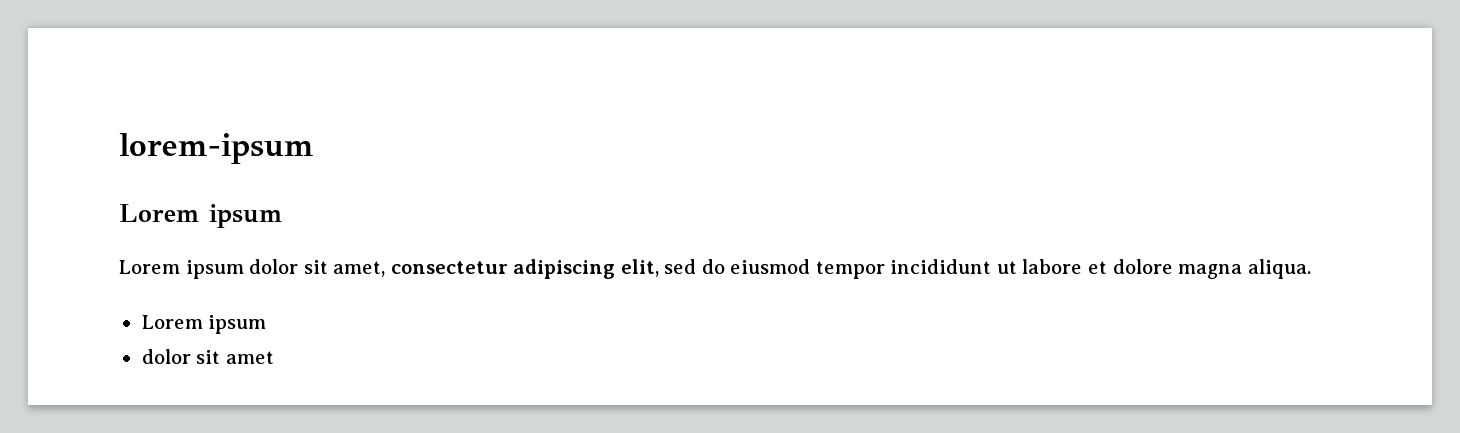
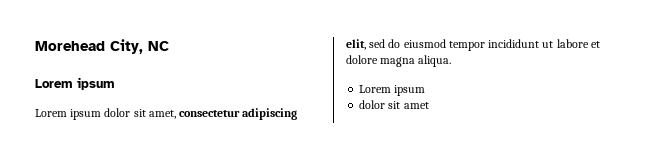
[119,133,314,164] lorem-ipsum -> [35,39,169,54] Morehead City, NC

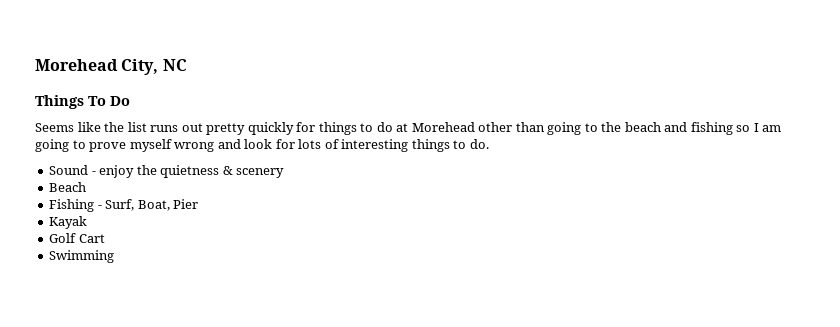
[35,77,115,90] [35,108,298,120] [346,39,600,51] [346,55,452,67] [359,85,426,96] [359,100,429,109] Lorem ipsum // Lorem ipsum dolor sit amet, consectetur adipiscing elit, sed do eiusmod tempor incididunt ut labore et dolore magna aliqua. // Lorem ipsum // dolor sit amet -> [35,95,130,109] [35,122,782,135] [35,139,489,152] [49,165,285,178] [49,182,87,192] [49,199,199,212] [49,216,88,229] [49,233,105,243] [49,250,115,263] Things To Do // Seems like the list runs out pretty quickly for things to do at Morehead other than going to the beach and fishing so I am going to prove myself wrong and look for lots of interesting things to do. // Sound - enjoy the quietness & scenery // Beach // Fishing - Surf, Boat, Pier // Kayak // Golf Cart // Swimming

